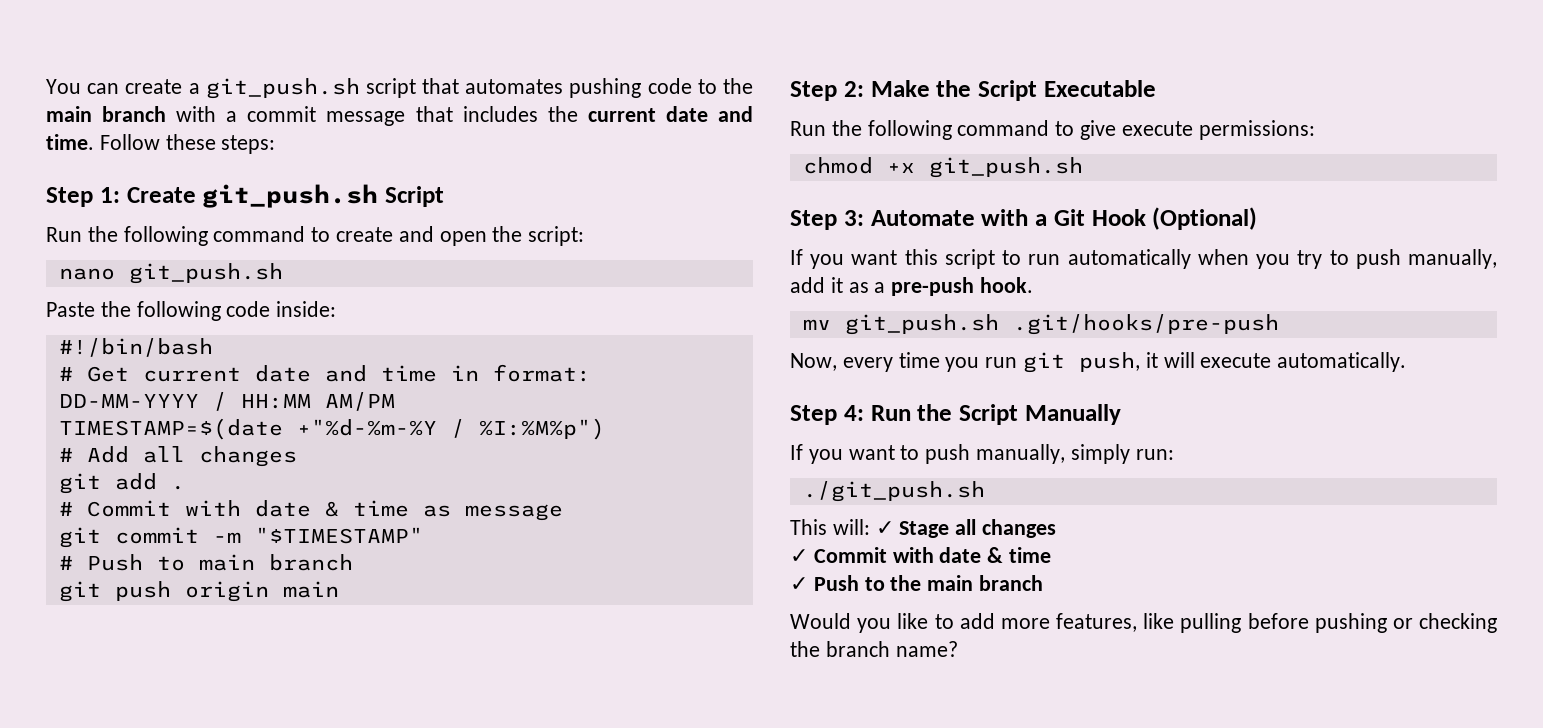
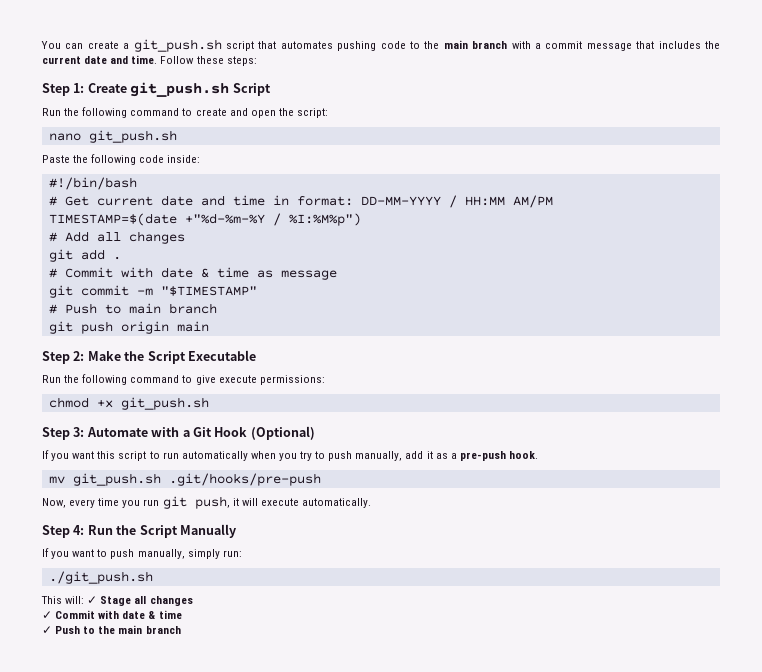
[790,613,1497,633] [790,641,958,657] // Would you like to add more features, like pulling before pushing or checking the branch name? -> (181, 630) none

